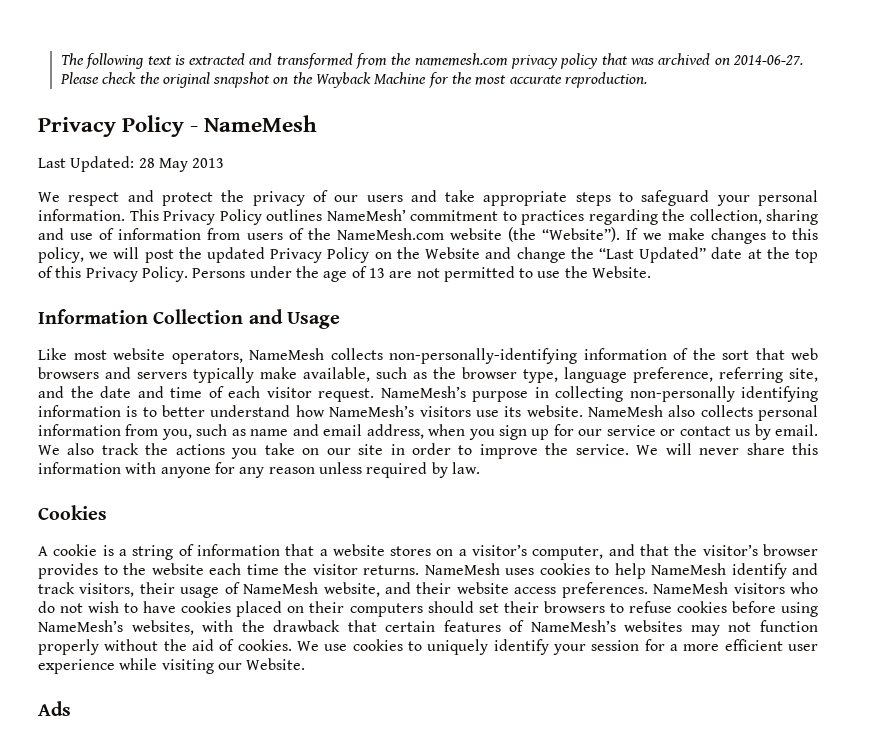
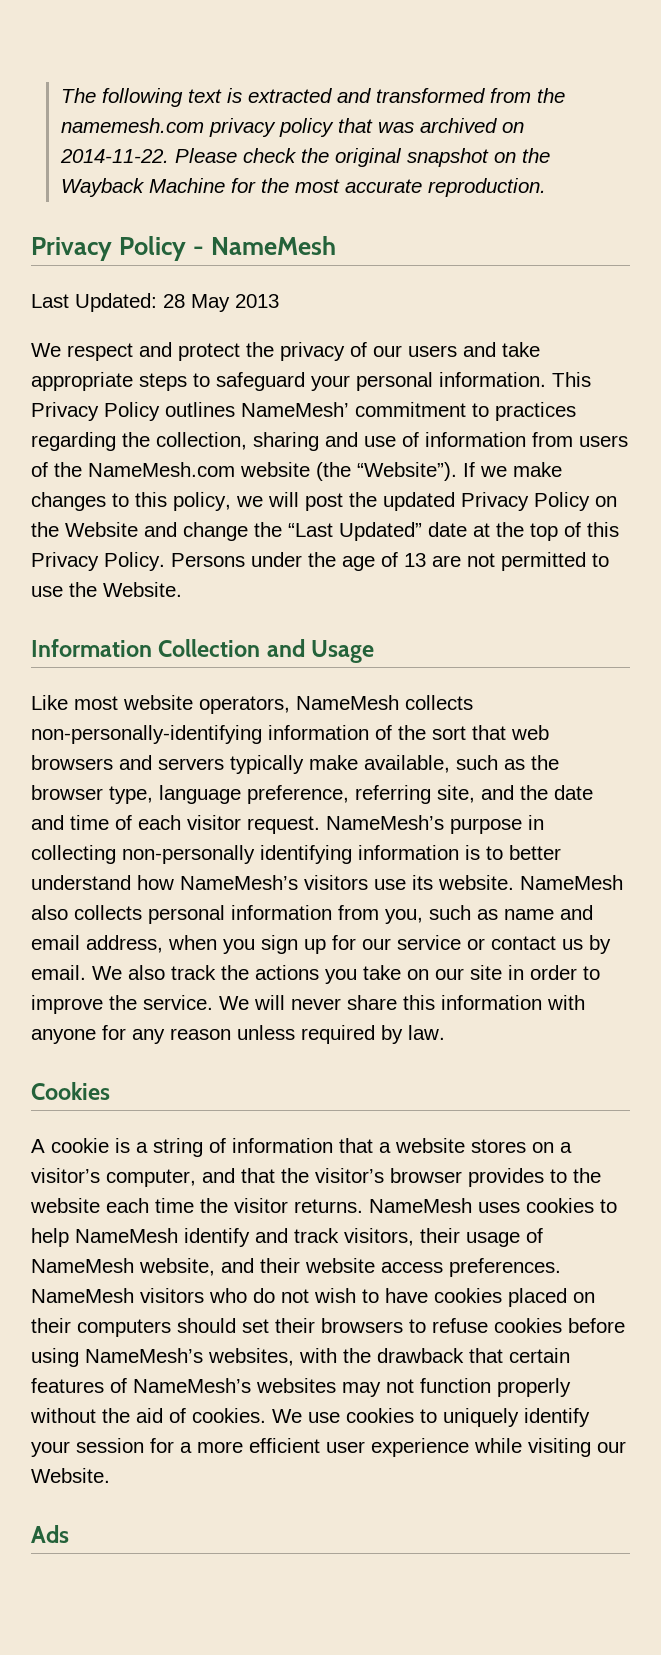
[732,55,803,65] 2014-06-27. -> [59,149,169,163] 2014-11-22.

